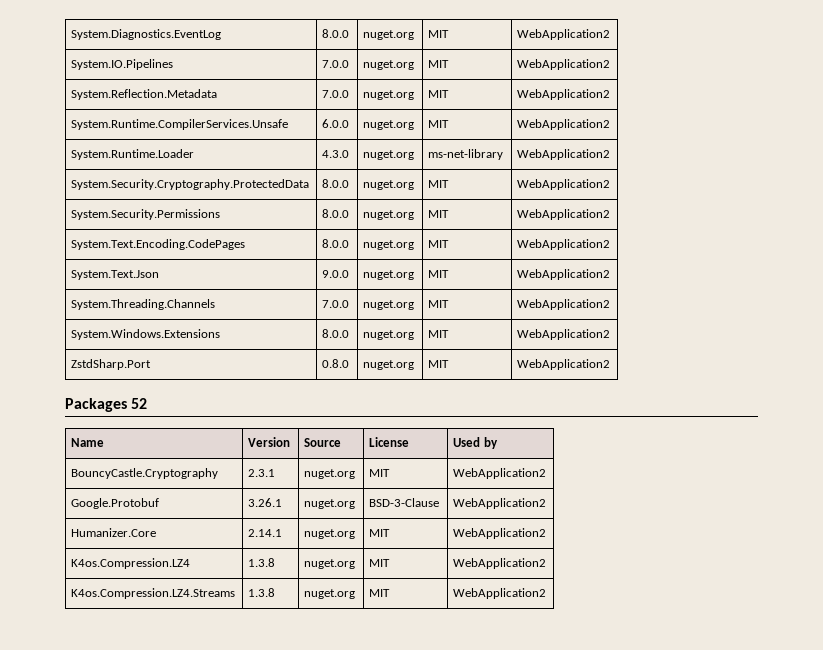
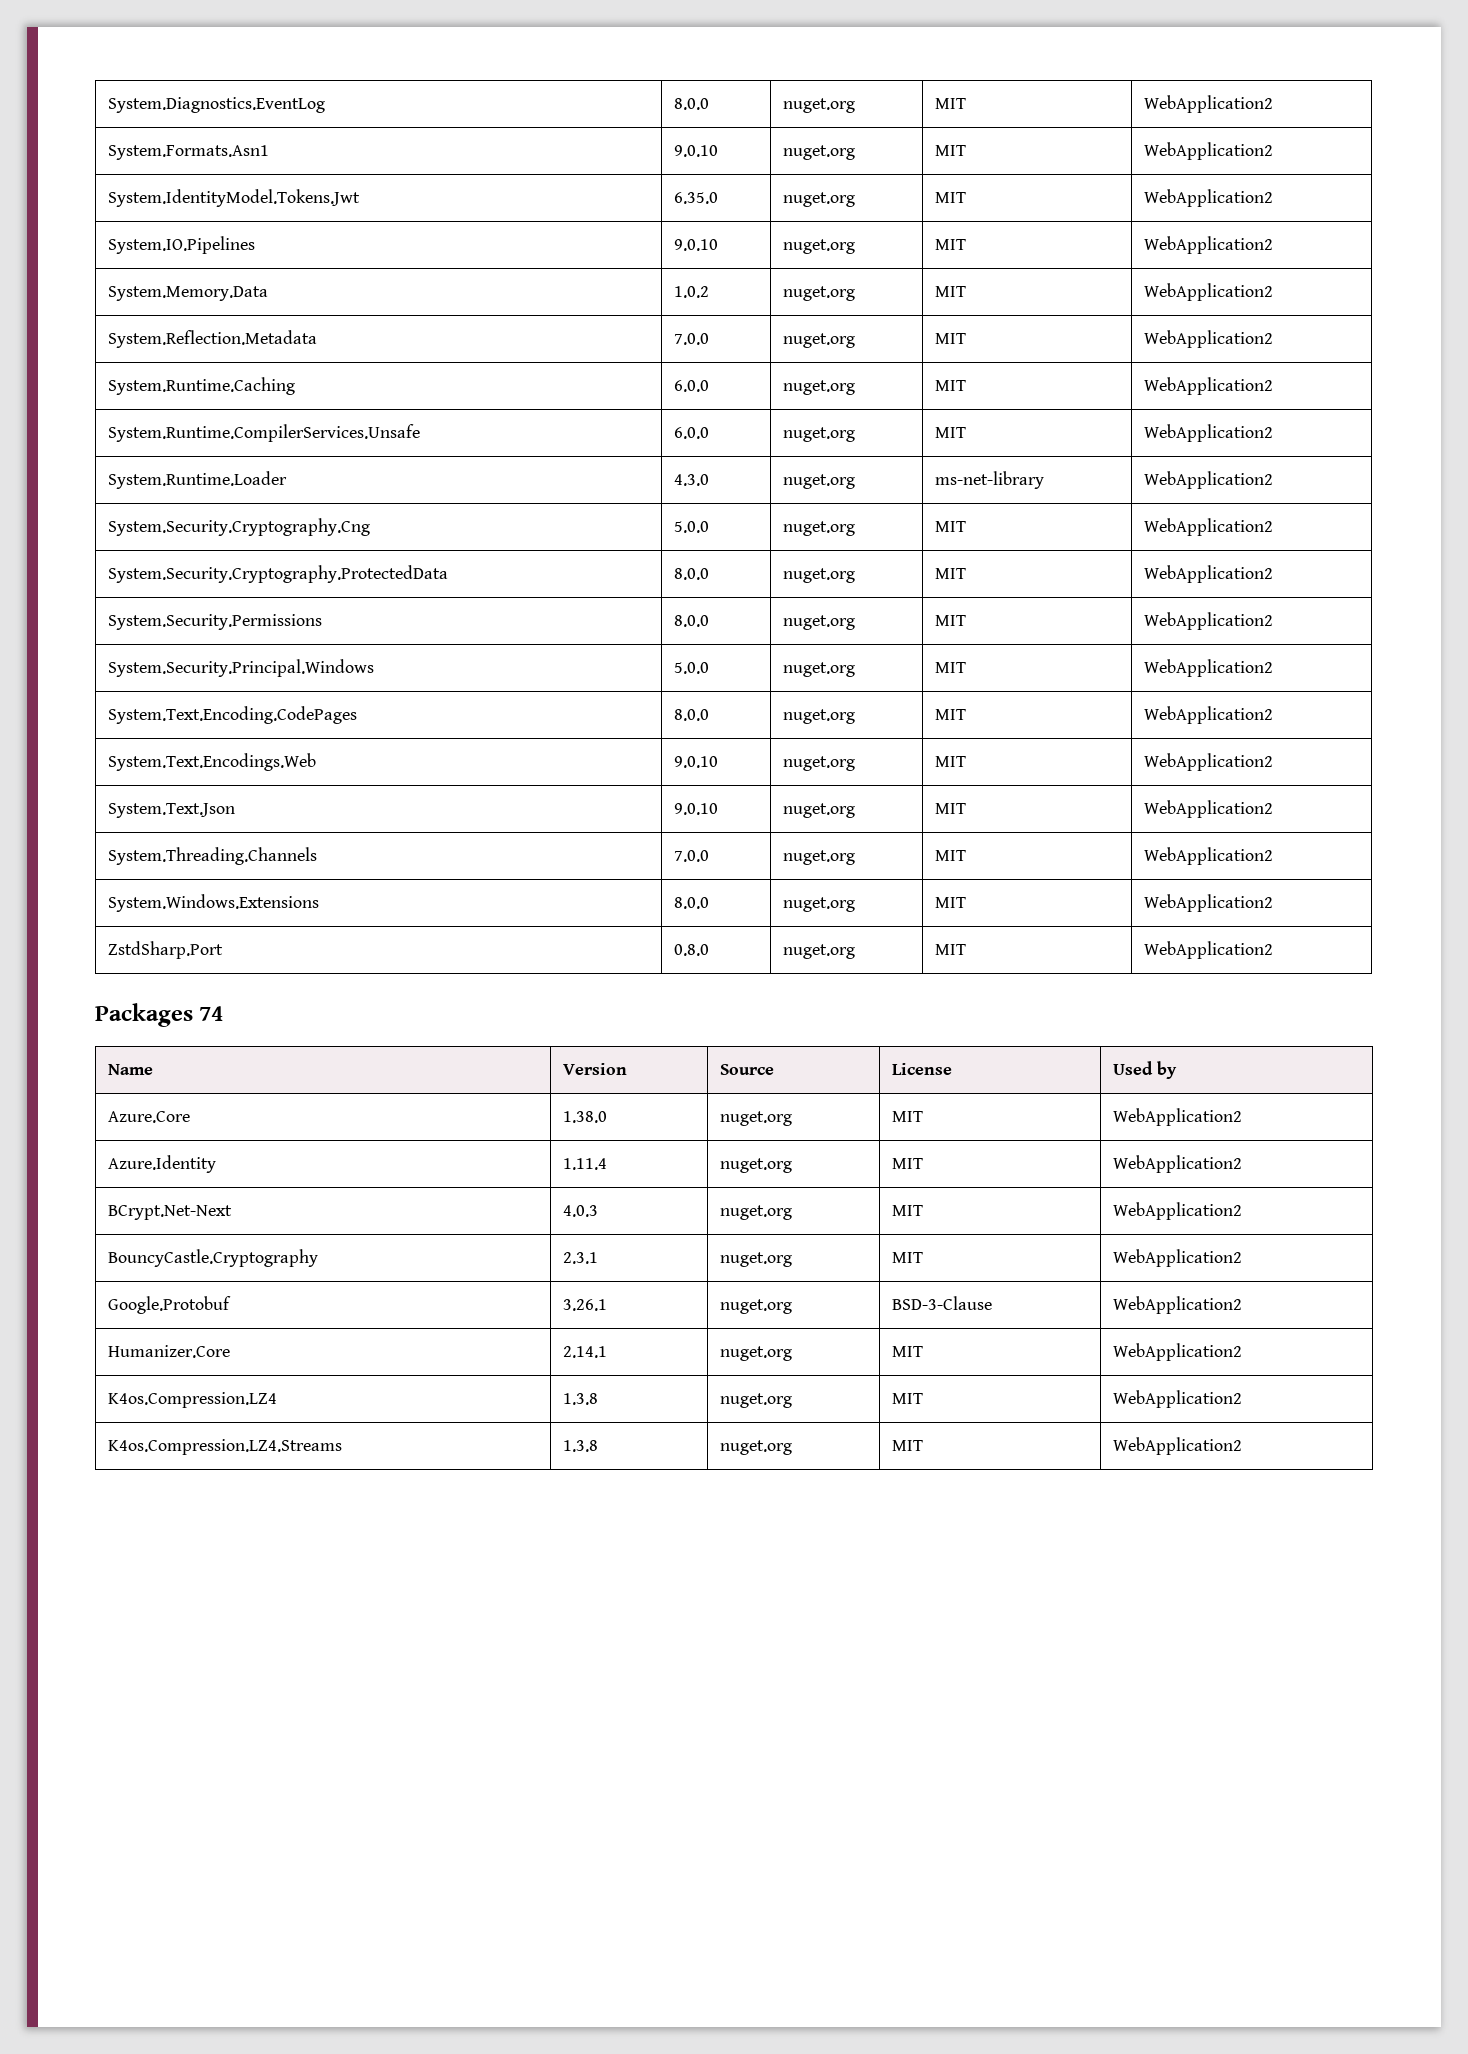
[71,59,174,70] [322,60,350,68] System.IO.Pipelines | 7.0.0 -> [107,145,269,160] [673,145,718,157] [782,145,855,160] [934,145,966,156] [1143,142,1273,160] [107,189,360,207] [673,192,718,204] [782,192,855,207] [934,192,966,203] [1143,189,1273,207] [107,236,255,254] [673,239,718,251] [782,239,855,254] [934,239,966,250] [1143,236,1273,254] [107,286,268,301] [673,286,709,298] System.Formats.Asn1 | 9.0.10 | nuget.org | MIT | WebApplication2 // System.IdentityModel.Tokens.Jwt | 6.35.0 | nuget.org | MIT | WebApplication2 // System.IO.Pipelines | 9.0.10 | nuget.org | MIT | WebApplication2 // System.Memory.Data | 1.0.2
(611, 94) none -> [107,377,295,395] [673,380,709,392] [782,380,855,395] [934,380,966,391] [1143,377,1273,395] // System.Runtime.Caching | 6.0.0 | nuget.org | MIT | WebApplication2
(611, 154) none -> [107,518,370,536] [673,521,709,533] [782,521,855,536] [934,521,966,532] [1143,518,1273,536] // System.Security.Cryptography.Cng | 5.0.0 | nuget.org | MIT | WebApplication2
(611, 214) none -> [107,659,374,677] [673,662,709,674] [782,662,855,677] [934,662,966,673] [1143,659,1273,677] // System.Security.Principal.Windows | 5.0.0 | nuget.org | MIT | WebApplication2
(611, 244) none -> [107,753,316,771] [673,756,718,768] [782,756,855,771] [934,756,966,767] [1143,753,1273,771] // System.Text.Encodings.Web | 9.0.10 | nuget.org | MIT | WebApplication2
[322,270,350,278] 9.0.0 -> [673,803,718,815] 9.0.10
[131,398,148,409] 52 -> [199,1006,224,1021] 74
(498, 443) none -> [107,1111,190,1123] [562,1111,607,1123] [719,1111,792,1126] [891,1111,923,1122] [1112,1108,1242,1126] [107,1155,216,1173] [562,1158,607,1170] [719,1158,792,1173] [891,1158,923,1169] [1112,1155,1242,1173] [107,1205,232,1220] [562,1205,598,1217] [719,1205,792,1220] [891,1205,923,1216] [1112,1202,1242,1220] // Azure.Core | 1.38.0 | nuget.org | MIT | WebApplication2 // Azure.Identity | 1.11.4 | nuget.org | MIT | WebApplication2 // BCrypt.Net-Next | 4.0.3 | nuget.org | MIT | WebApplication2

